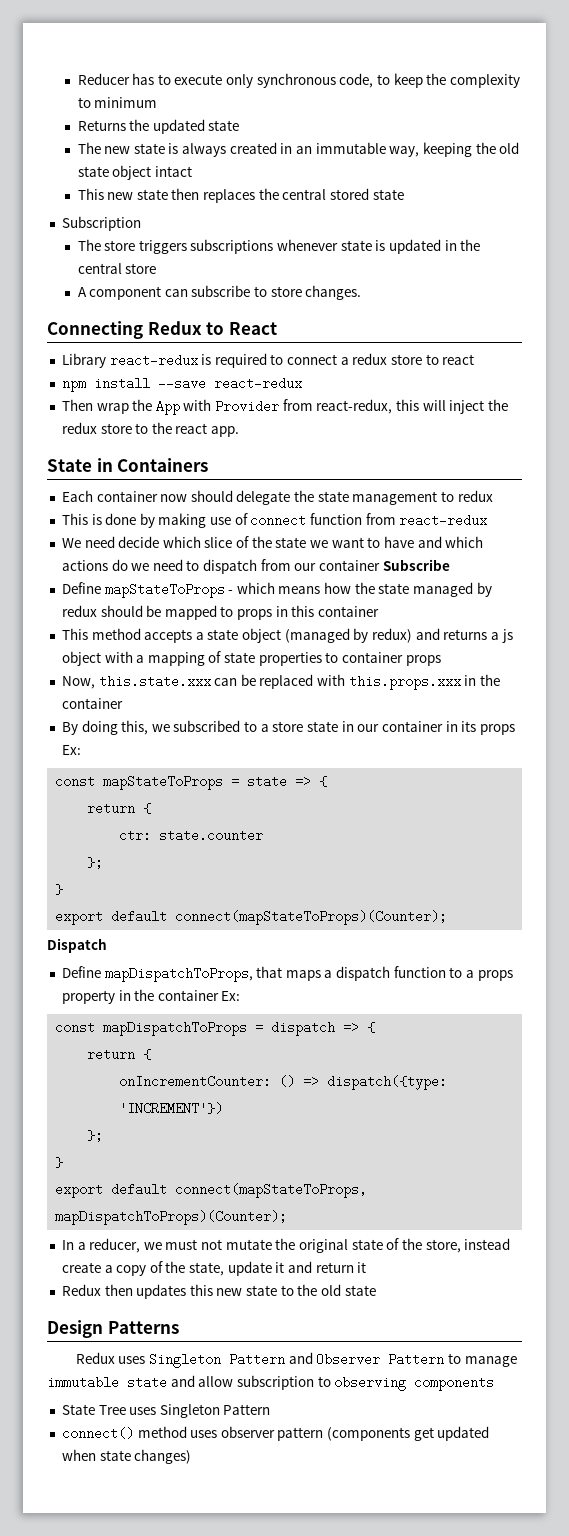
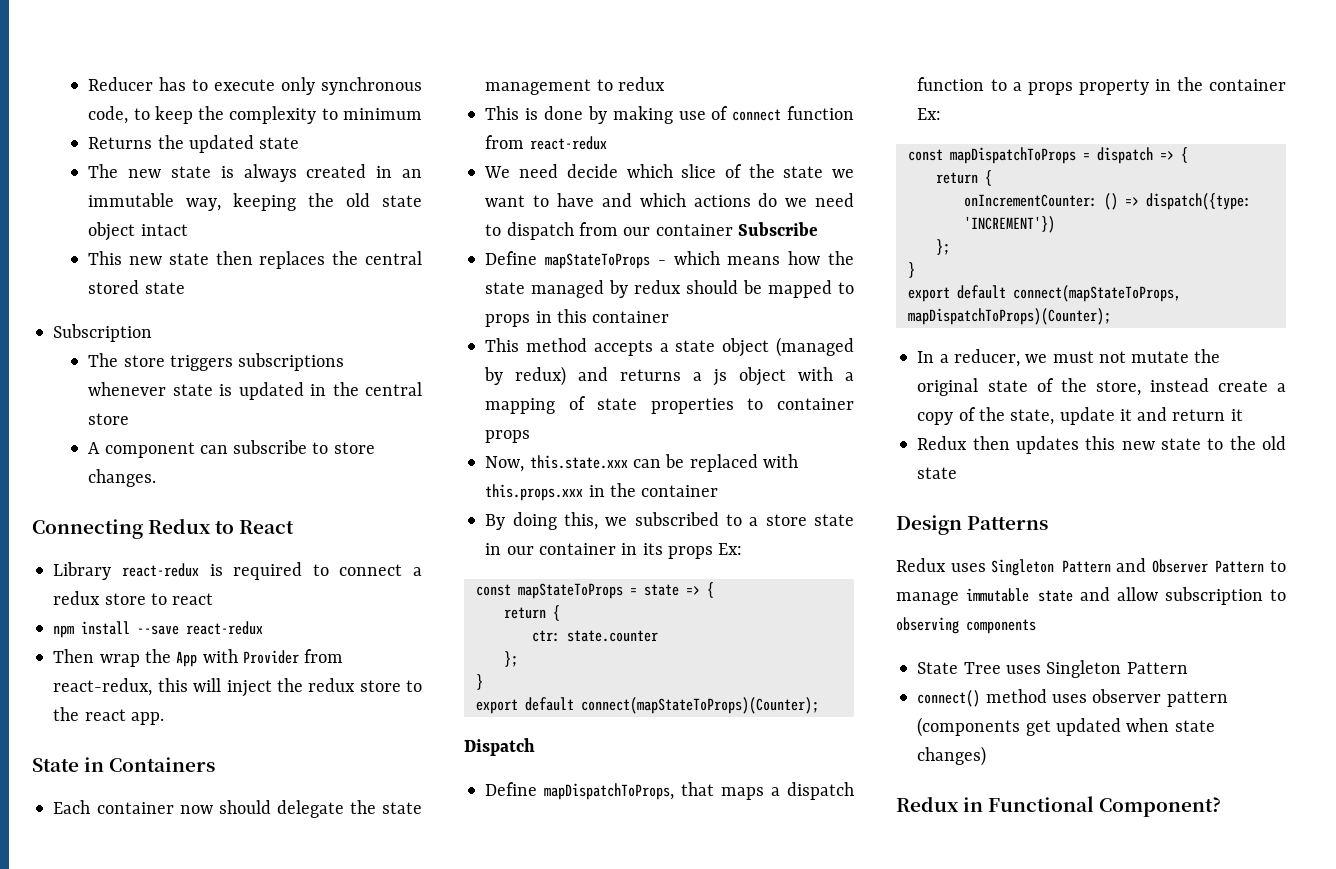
(192, 1456) none -> [896,796,1222,817] // Redux in Functional Component?

